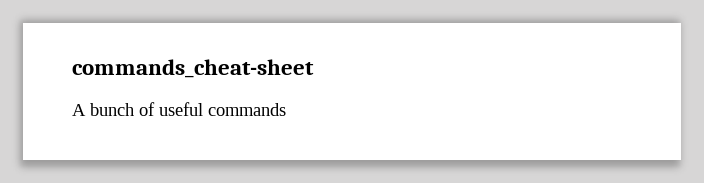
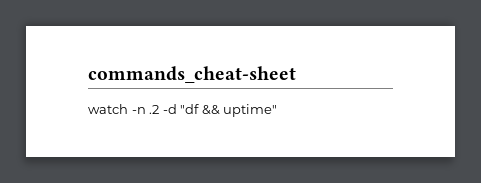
[72,102,286,116] A bunch of useful commands -> [88,104,278,117] watch -n .2 -d "df && uptime"

